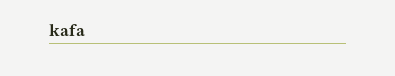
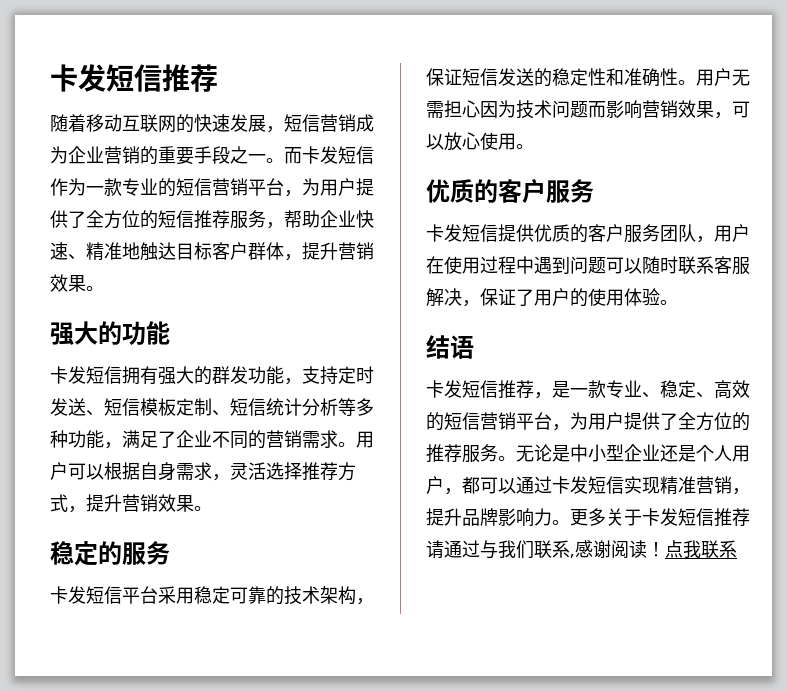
[49,24,85,36] kafa -> [50,64,218,92] [50,114,374,133] [50,146,374,165] [50,178,374,197] [50,210,374,229] [50,242,374,261] [50,274,104,292] [50,321,170,345] [50,366,374,385] [50,398,374,416] [50,430,374,449] [50,462,356,481] [50,494,212,513] [50,541,170,566] [50,586,374,605] [426,68,750,87] [426,100,750,119] [426,132,534,151] [426,179,594,203] [426,224,750,243] [426,256,750,275] [426,288,678,307] [426,335,474,359] [426,380,750,399] [426,412,750,431] [426,444,750,463] [426,476,750,495] [426,508,750,527] [426,540,737,559] 卡发短信推荐 // 随着移动互联网的快速发展，短信营销成为企业营销的重要手段之一。而卡发短信作为一款专业的短信营销平台，为用户提供了全方位的短信推荐服务，帮助企业快速、精准地触达目标客户群体，提升营销效果。 // 强大的功能 // 卡发短信拥有强大的群发功能，支持定时发送、短信模板定制、短信统计分析等多种功能，满足了企业不同的营销需求。用户可以根据自身需求，灵活选择推荐方式，提升营销效果。 // 稳定的服务 // 卡发短信平台采用稳定可靠的技术架构，保证短信发送的稳定性和准确性。用户无需担心因为技术问题而影响营销效果，可以放心使用。 // 优质的客户服务 // 卡发短信提供优质的客户服务团队，用户在使用过程中遇到问题可以随时联系客服解决，保证了用户的使用体验。 // 结语 // 卡发短信推荐，是一款专业、稳定、高效的短信营销平台，为用户提供了全方位的推荐服务。无论是中小型企业还是个人用户，都可以通过卡发短信实现精准营销，提升品牌影响力。更多关于卡发短信推荐请通过与我们联系,感谢阅读！点我联系

